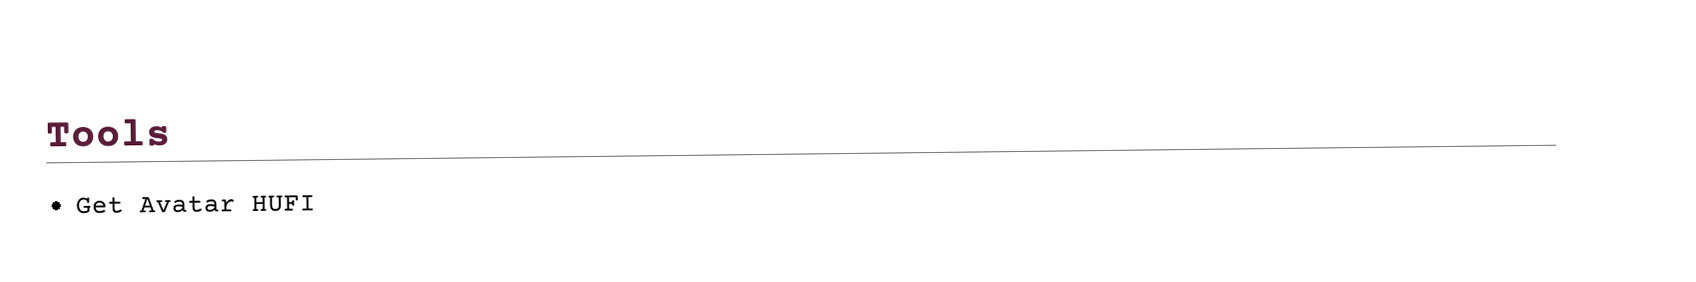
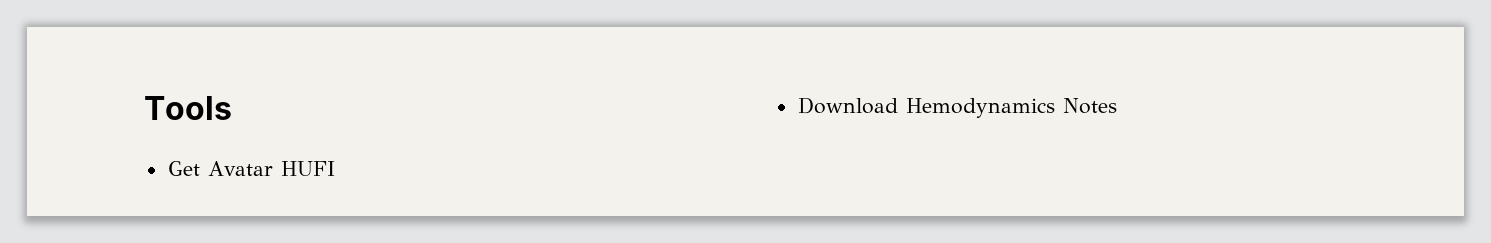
(316, 203) none -> [797,97,1117,118] // Download Hemodynamics Notes

